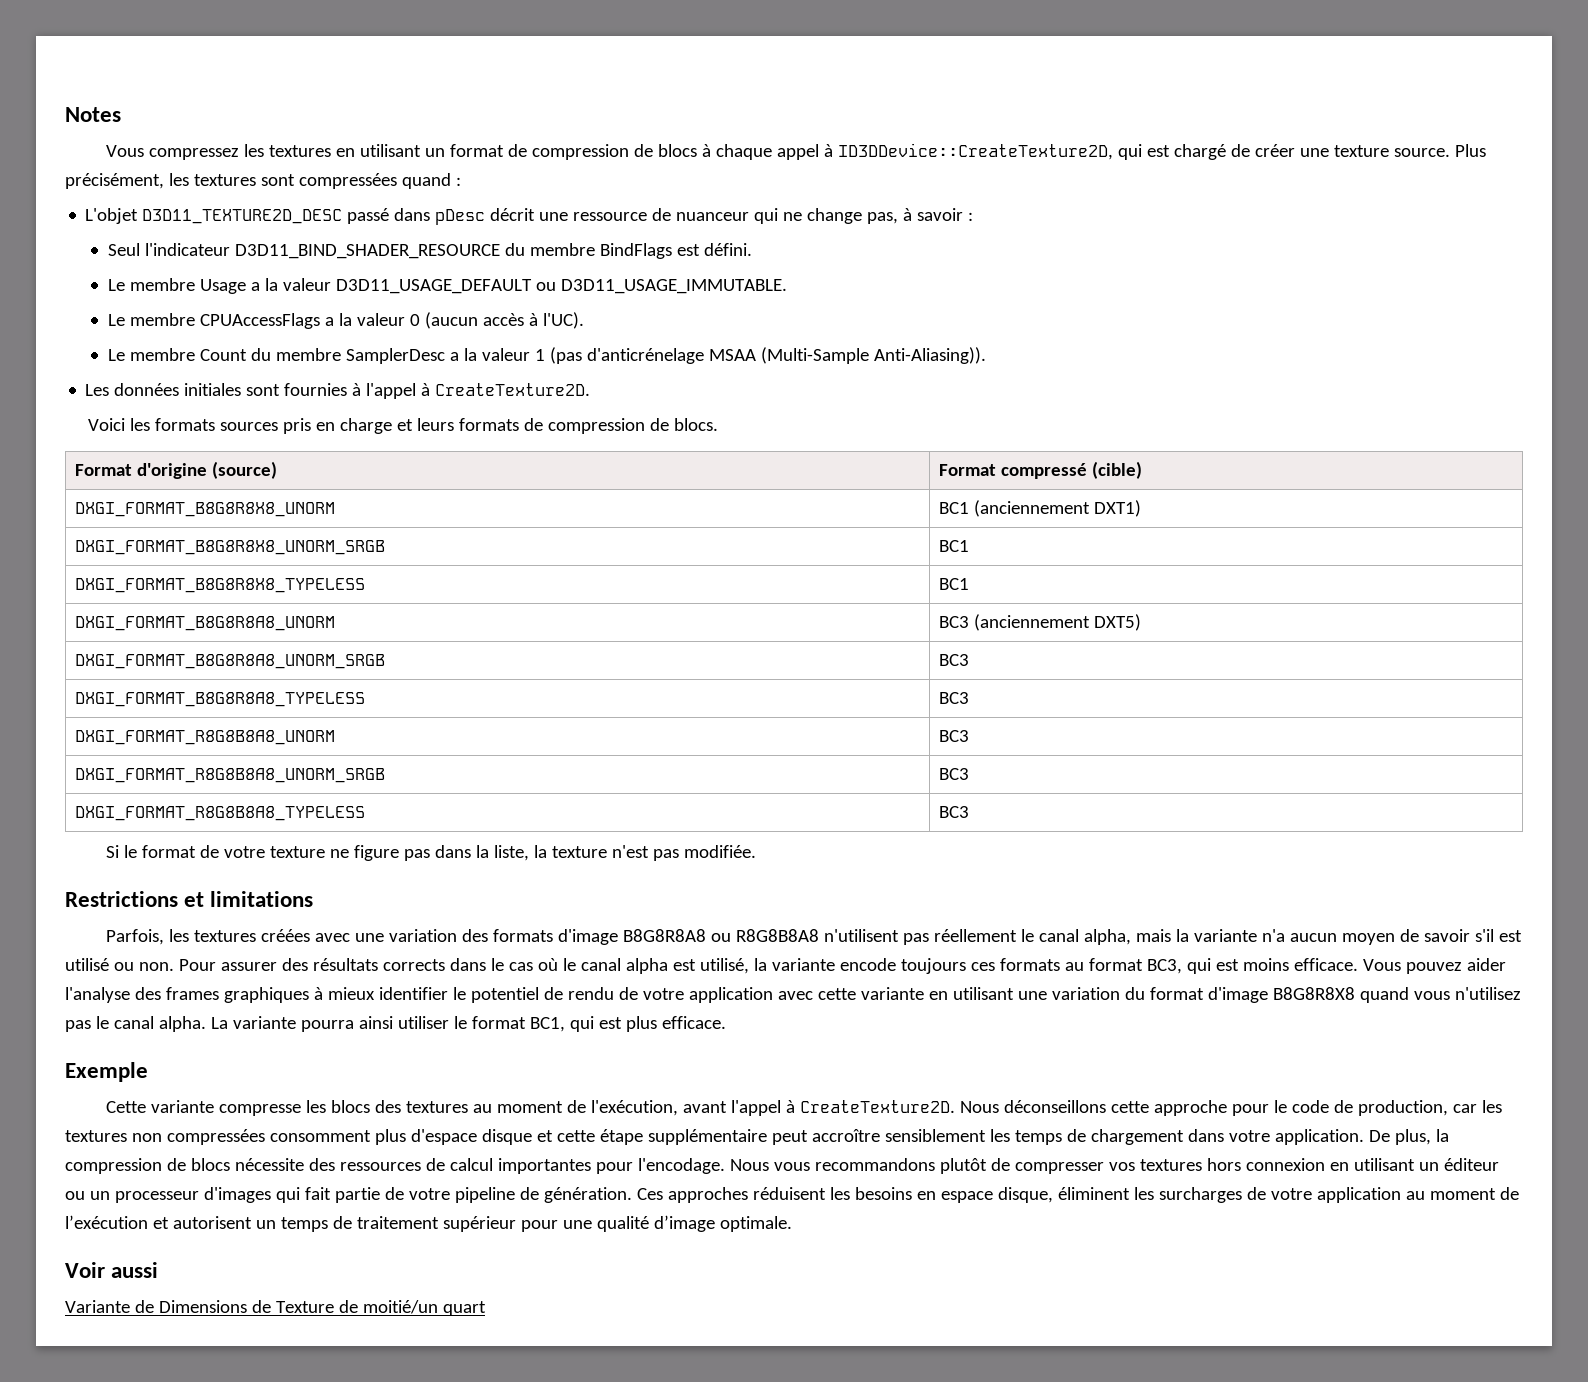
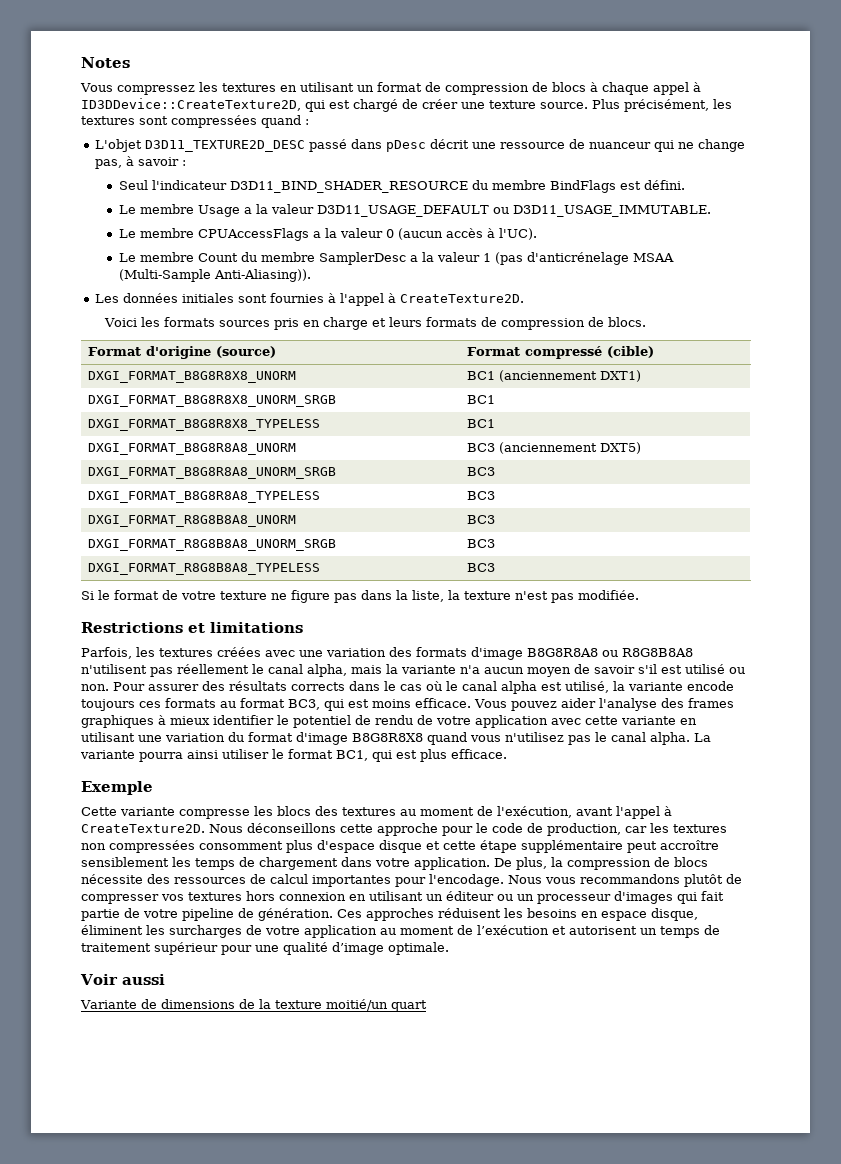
[158,1300,358,1313] Dimensions de Texture de -> [160,999,322,1009] dimensions de la texture

